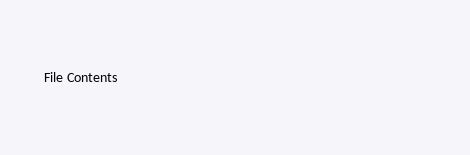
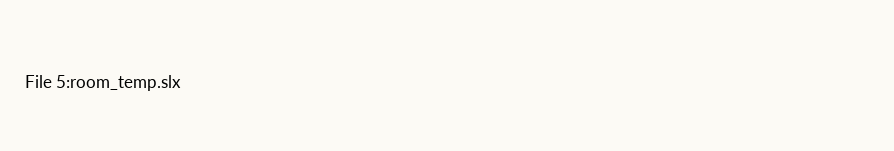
[66,73,117,82] Contents -> [56,75,182,91] 5:room_temp.slx

